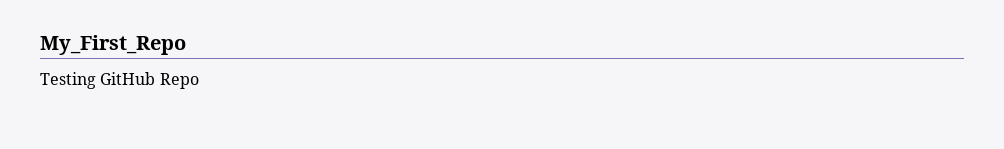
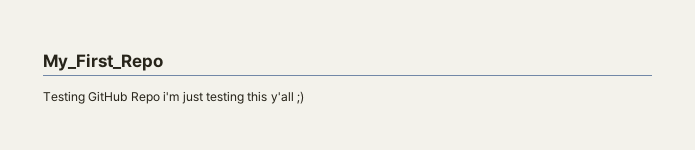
(199, 81) none -> [163,91,304,104] i'm just testing this y'all ;)

